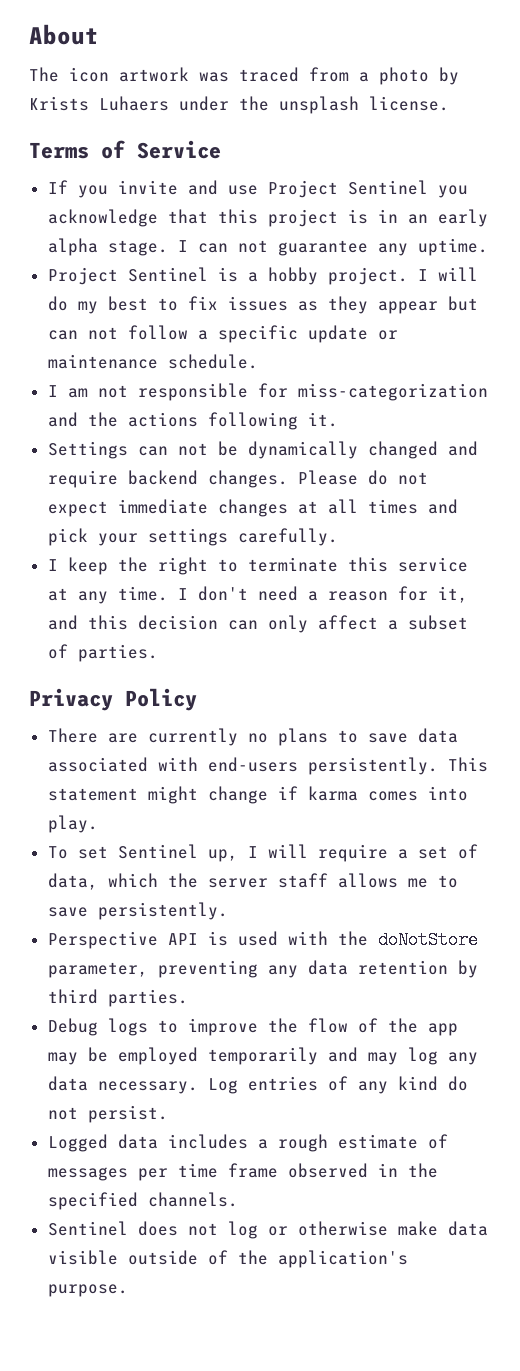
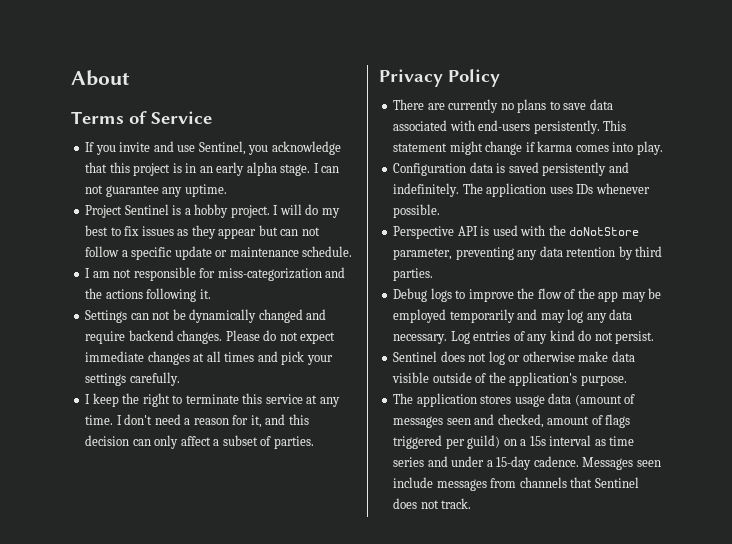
[29,67,459,85] [29,96,449,114] // The icon artwork was traced from a photo by Krists Luhaers under the unsplash license. -> (130, 78) none
[267,180,428,198] Project Sentinel -> [198,141,246,155] Sentinel,
[47,844,478,862] [47,873,458,890] [47,902,228,920] To set Sentinel up, I will require a set of data, which the server staff allows me to save persistently. -> [393,162,629,176] [393,183,650,197] [393,204,441,218] Configuration data is saved persistently and indefinitely. The application uses IDs whenever possible.
[47,1134,448,1152] [47,1163,438,1181] [47,1192,238,1210] // Logged data includes a rough estimate of messages per time frame observed in the specified channels. -> (655, 337) none
(128, 1290) none -> [393,393,636,407] [393,414,631,428] [393,435,635,449] [393,456,661,470] [393,477,639,491] [393,498,472,509] // The application stores usage data (amount of messages seen and checked, amount of flags triggered per guild) on a 15s interval as time series and under a 15-day cadence. Messages seen include messages from channels that Sentinel does not track.

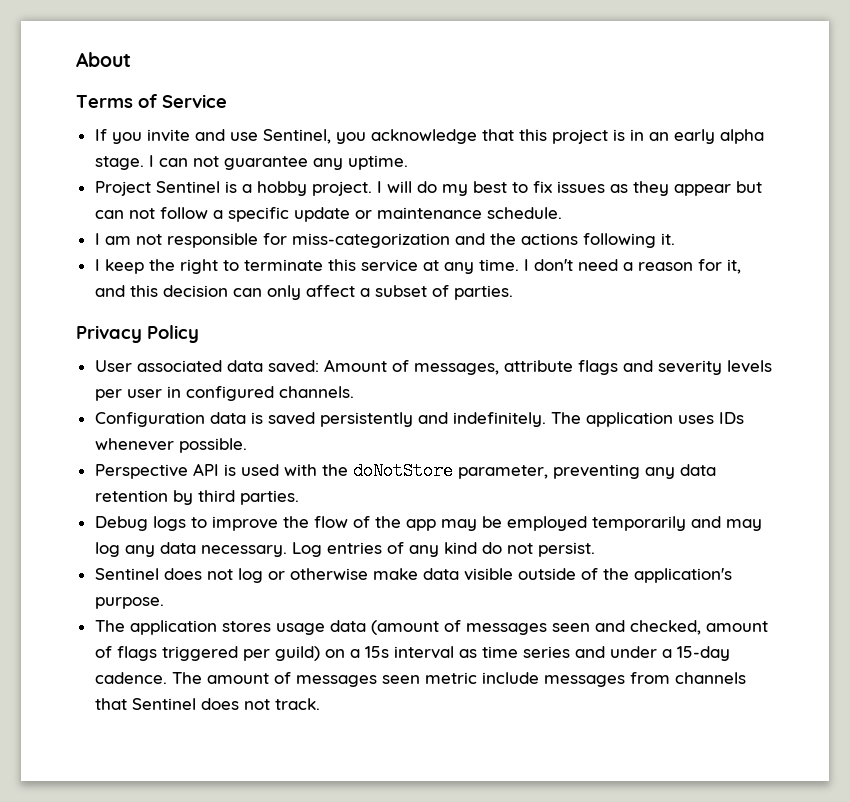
[85,309,327,323] [85,330,336,344] [85,351,333,365] [85,372,180,386] // Settings can not be dynamically changed and require backend changes. Please do not expect immediate changes at all times and pick your settings carefully. -> (675, 239) none
[393,99,613,113] [393,120,627,134] [393,141,663,155] There are currently no plans to save data associated with end-users persistently. This statement might change if karma comes into play. -> [94,359,772,375] [94,386,354,401] User associated data saved: Amount of messages, attribute flags and severity levels per user in configured channels.
[582,457,661,470] Messages seen -> [171,672,477,687] The amount of messages seen metric

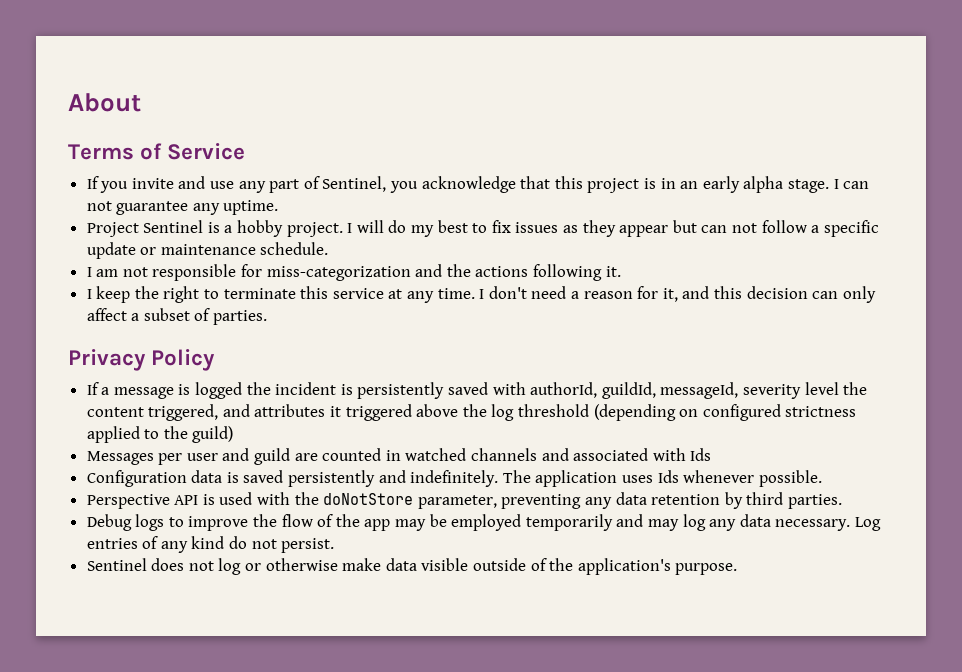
(258, 136) none -> [238,176,320,193] any part of
[94,359,772,375] [94,386,354,401] User associated data saved: Amount of messages, attribute flags and severity levels per user in configured channels. -> [86,382,868,399] [86,404,857,421] [86,426,234,443] [86,448,712,465] If a message is logged the incident is persistently saved with authorId, guildId, messageId, severity level the content triggered, and attributes it triggered above the log threshold (depending on configured strictness applied to the guild) // Messages per user and guild are counted in watched channels and associated with Ids
[718,412,744,424] IDs -> [657,470,679,483] Ids
[94,620,768,635] [94,646,730,661] [94,672,746,687] [94,698,320,710] // The application stores usage data (amount of messages seen and checked, amount of flags triggered per guild) on a 15s interval as time series and under a 15-day cadence. The amount of messages seen metric include messages from channels that Sentinel does not track. -> (738, 569) none

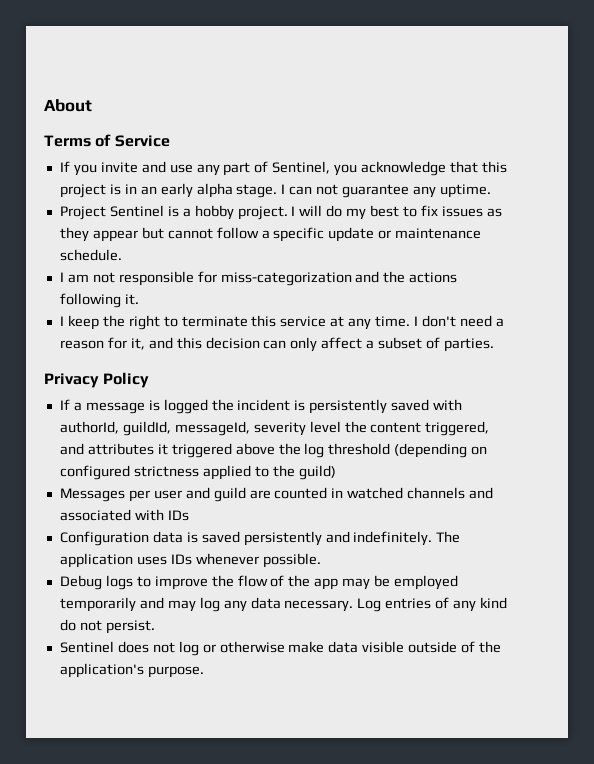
[701,223,757,233] can not -> [167,228,213,239] cannot
[690,448,712,461] Ids -> [167,510,189,521] IDs
[657,470,679,483] Ids -> [170,554,192,565] IDs
[86,492,842,509] // Perspective API is used with the doNotStore parameter, preventing any data retention by third parties. -> (321, 560) none

